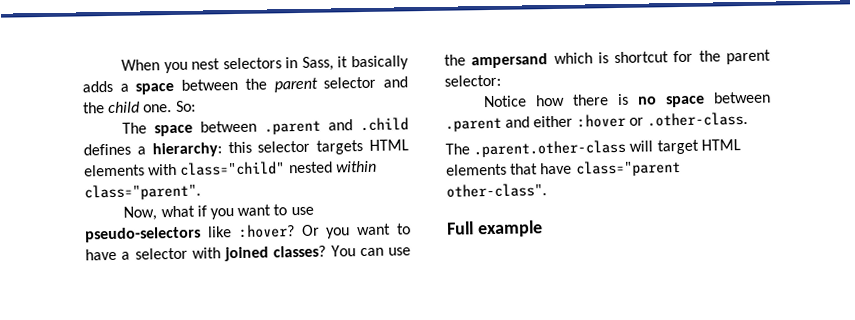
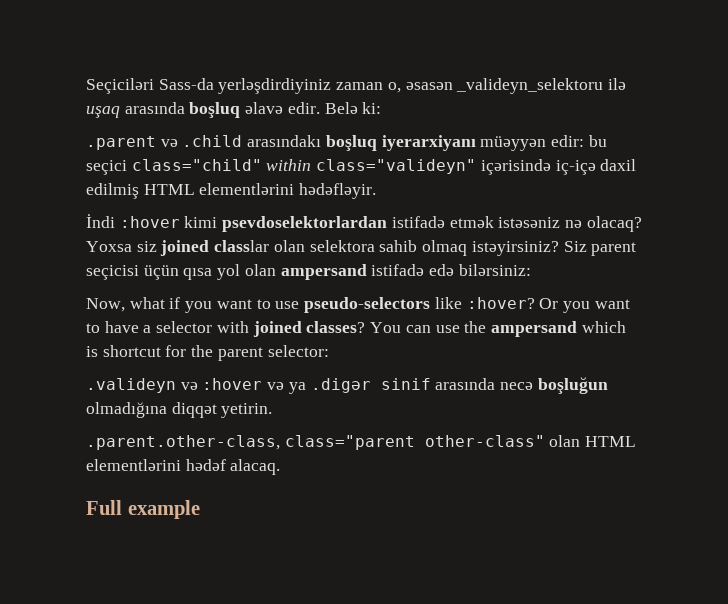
[121,55,409,74] [82,76,409,95] [83,100,196,114] [122,117,409,137] [83,139,409,158] [84,160,377,177] [84,183,201,201] When you nest selectors in Sass, it basically adds a space between the parent selector and the child one. So: // The space between .parent and .child defines a hierarchy: this selector targets HTML elements with class="child" nested within class="parent". -> [86,78,627,94] [86,102,382,118] [86,135,607,151] [86,159,637,175] [86,183,377,199] [86,214,642,232] [86,240,637,256] [86,264,531,280] Seçiciləri Sass-da yerləşdirdiyiniz zaman o, əsasən _valideyn_selektoru ilə uşaq arasında boşluq əlavə edir. Belə ki: // .parent və .child arasındakı boşluq iyerarxiyanı müəyyən edir: bu seçici class="child" within class="valideyn" içərisində iç-içə daxil edilmiş HTML elementlərini hədəfləyir. // İndi :hover kimi psevdoselektorlardan istifadə etmək istəsəniz nə olacaq? Yoxsa siz joined classlar olan selektora sahib olmaq istəyirsiniz? Siz parent seçicisi üçün qısa yol olan ampersand istifadə edə bilərsiniz:
[484,91,771,108] [445,111,748,132] [445,139,741,158] [446,160,681,177] [446,183,547,198] Notice how there is no space between .parent and either :hover or .other-class. // The .parent.other-class will target HTML elements that have class="parent other-class". -> [86,377,608,394] [86,402,273,418] [86,435,637,450] [86,459,281,475] .valideyn və :hover və ya .digər sinif arasında necə boşluğun olmadığına diqqət yetirin. // .parent.other-class, class="parent other-class" olan HTML elementlərini hədəf alacaq.

